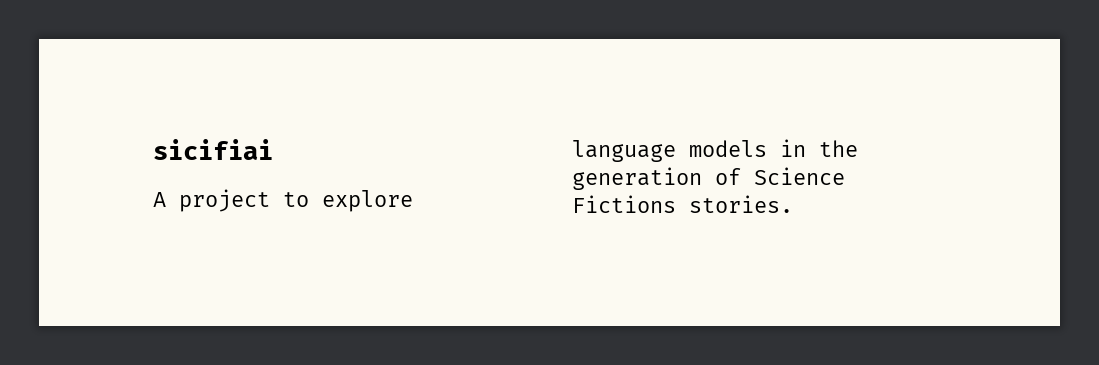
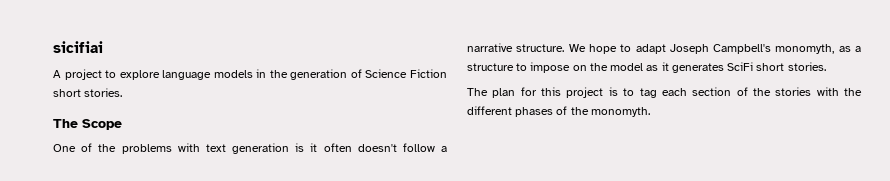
[572,195,793,213] Fictions stories. -> [410,69,447,78] [53,88,123,97] [53,119,122,130] [53,143,448,154] [467,43,861,54] [467,62,826,73] [467,87,862,98] [467,106,650,117] Fiction short stories. // The Scope // One of the problems with text generation is it often doesn't follow a narrative structure. We hope to adapt Joseph Campbell's monomyth, as a structure to impose on the model as it generates SciFi short stories. // The plan for this project is to tag each section of the stories with the different phases of the monomyth.

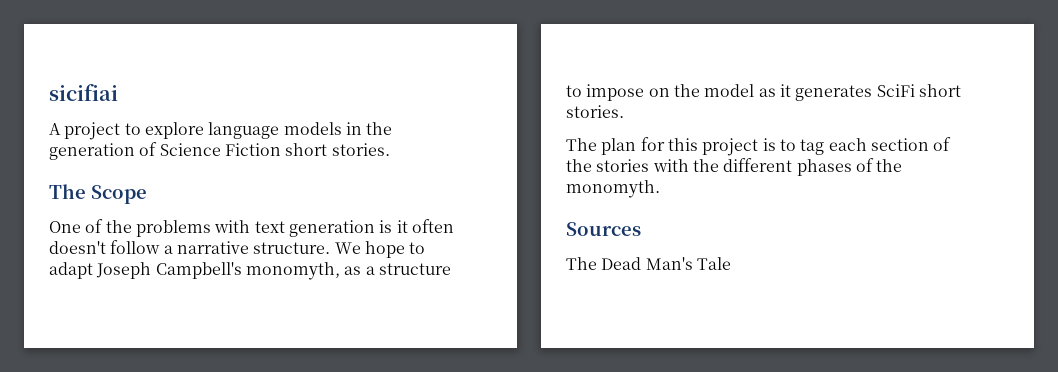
(650, 112) none -> [566,222,641,236] [566,257,731,270] // Sources // The Dead Man's Tale

